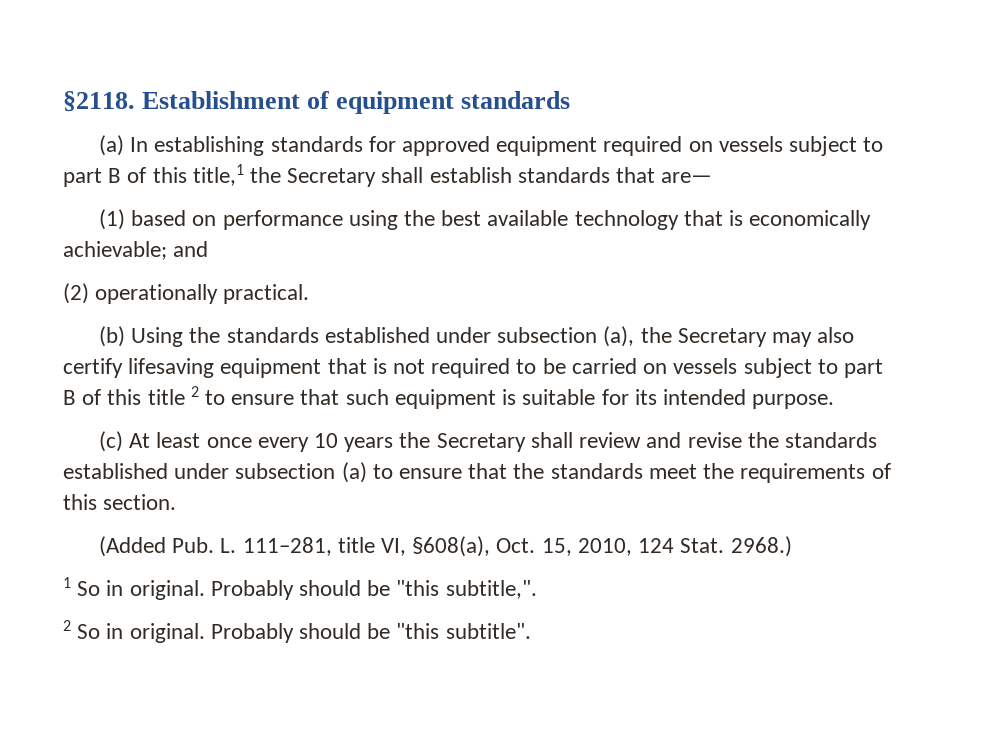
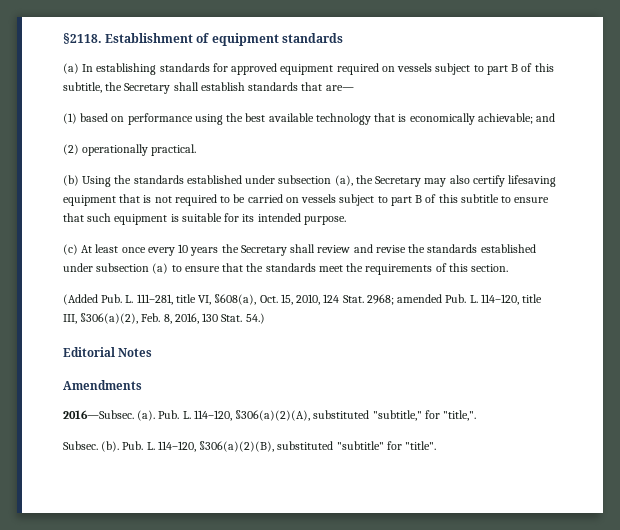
[192,164,244,186] title,1 -> [63,82,102,93] subtitle,
[147,386,199,405] title 2 -> [460,194,499,203] subtitle
[730,536,792,557] [63,577,537,600] [63,620,531,643] 2968.) // 1 So in original. Probably should be "this subtitle,". // 2 So in original. Probably should be "this subtitle". -> [366,294,543,305] [63,313,265,324] [63,347,153,357] [63,380,142,390] [63,410,477,421] [63,441,437,452] 2968; amended Pub. L. 114–120, title III, §306(a)(2), Feb. 8, 2016, 130 Stat. 54.) // Editorial Notes // Amendments // 2016—Subsec. (a). Pub. L. 114–120, §306(a)(2)(A), substituted "subtitle," for "title,". // Subsec. (b). Pub. L. 114–120, §306(a)(2)(B), substituted "subtitle" for "title".

